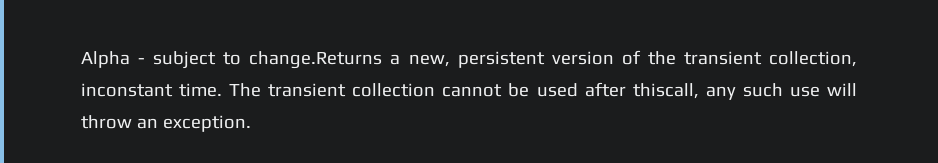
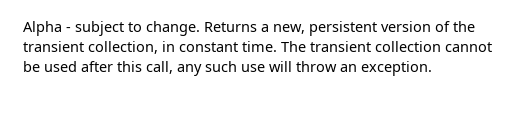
[249,51,383,69] change.Returns -> [146,21,257,36] change. Returns
[81,83,173,97] inconstant -> [162,41,238,52] in constant
[632,83,699,99] thiscall, -> [117,61,173,74] this call,

